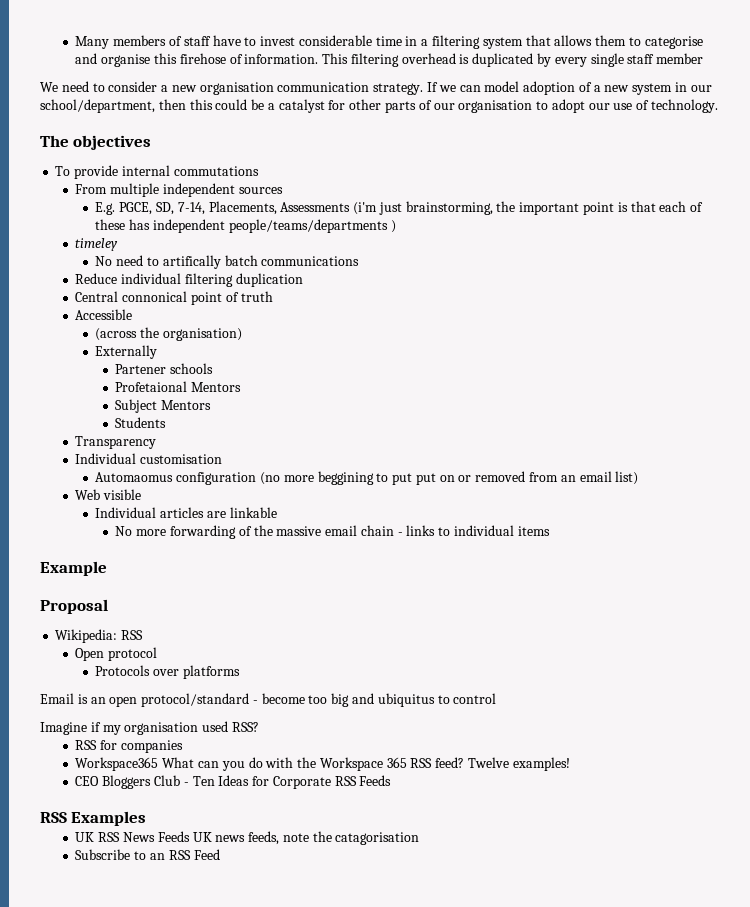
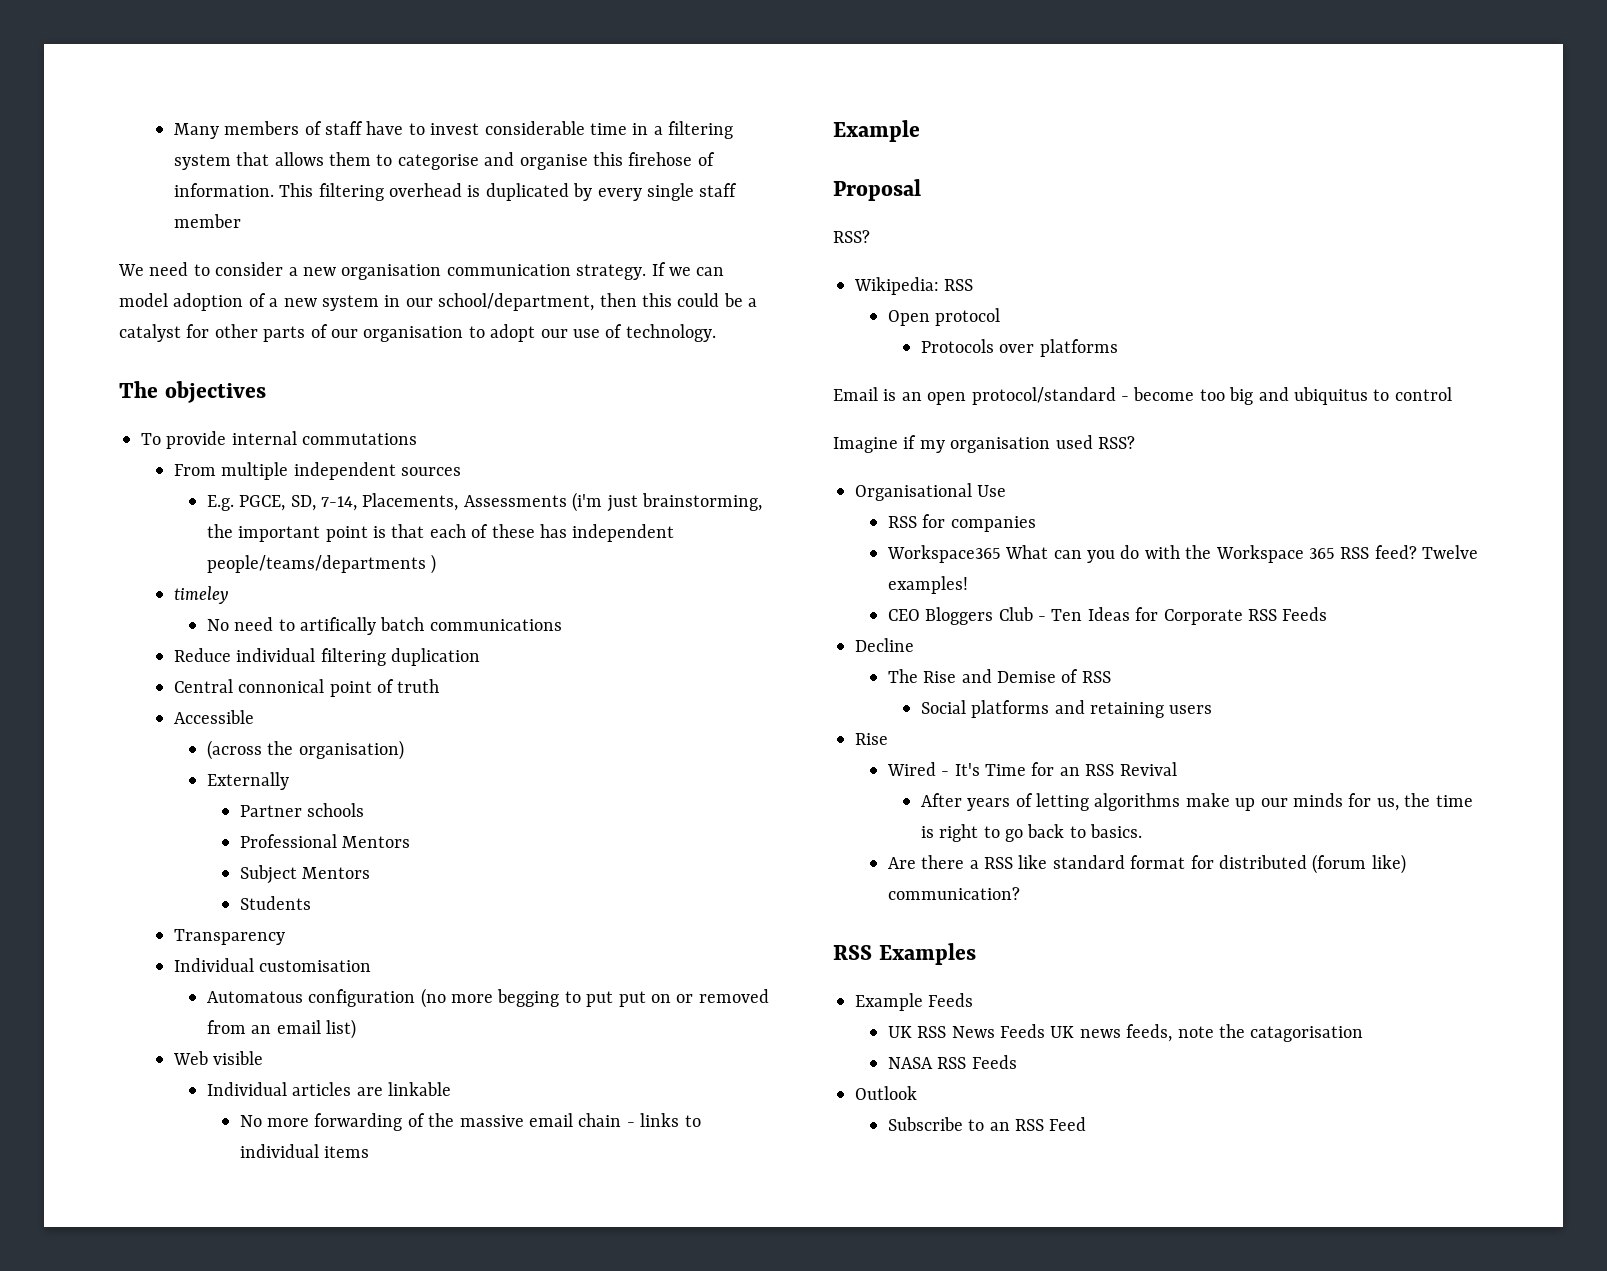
[115,364,167,374] Partener -> [239,805,302,817] Partner
[115,381,188,392] Profetaional -> [239,834,337,848] Professional
[95,472,174,482] Automaomus -> [206,991,303,1003] Automatous
[317,471,374,485] beggining -> [497,989,560,1007] begging
(108, 606) none -> [833,230,870,243] // RSS?
(259, 727) none -> [855,483,1007,501] // Organisational Use
(392, 780) none -> [855,638,914,652] [887,669,1111,683] [920,700,1213,718] [855,733,888,745] [886,762,1177,776] [920,793,1473,811] [920,824,1143,842] [887,854,1406,874] [887,887,1020,900] // Decline // The Rise and Demise of RSS // Social platforms and retaining users // Rise // Wired - It's Time for an RSS Revival // After years of letting algorithms make up our minds for us, the time is right to go back to basics. // Are there a RSS like standard format for distributed (forum like) communication?
(147, 818) none -> [855,993,974,1011] // Example Feeds
(420, 838) none -> [887,1055,1017,1069] [855,1086,917,1100] // NASA RSS Feeds // Outlook

